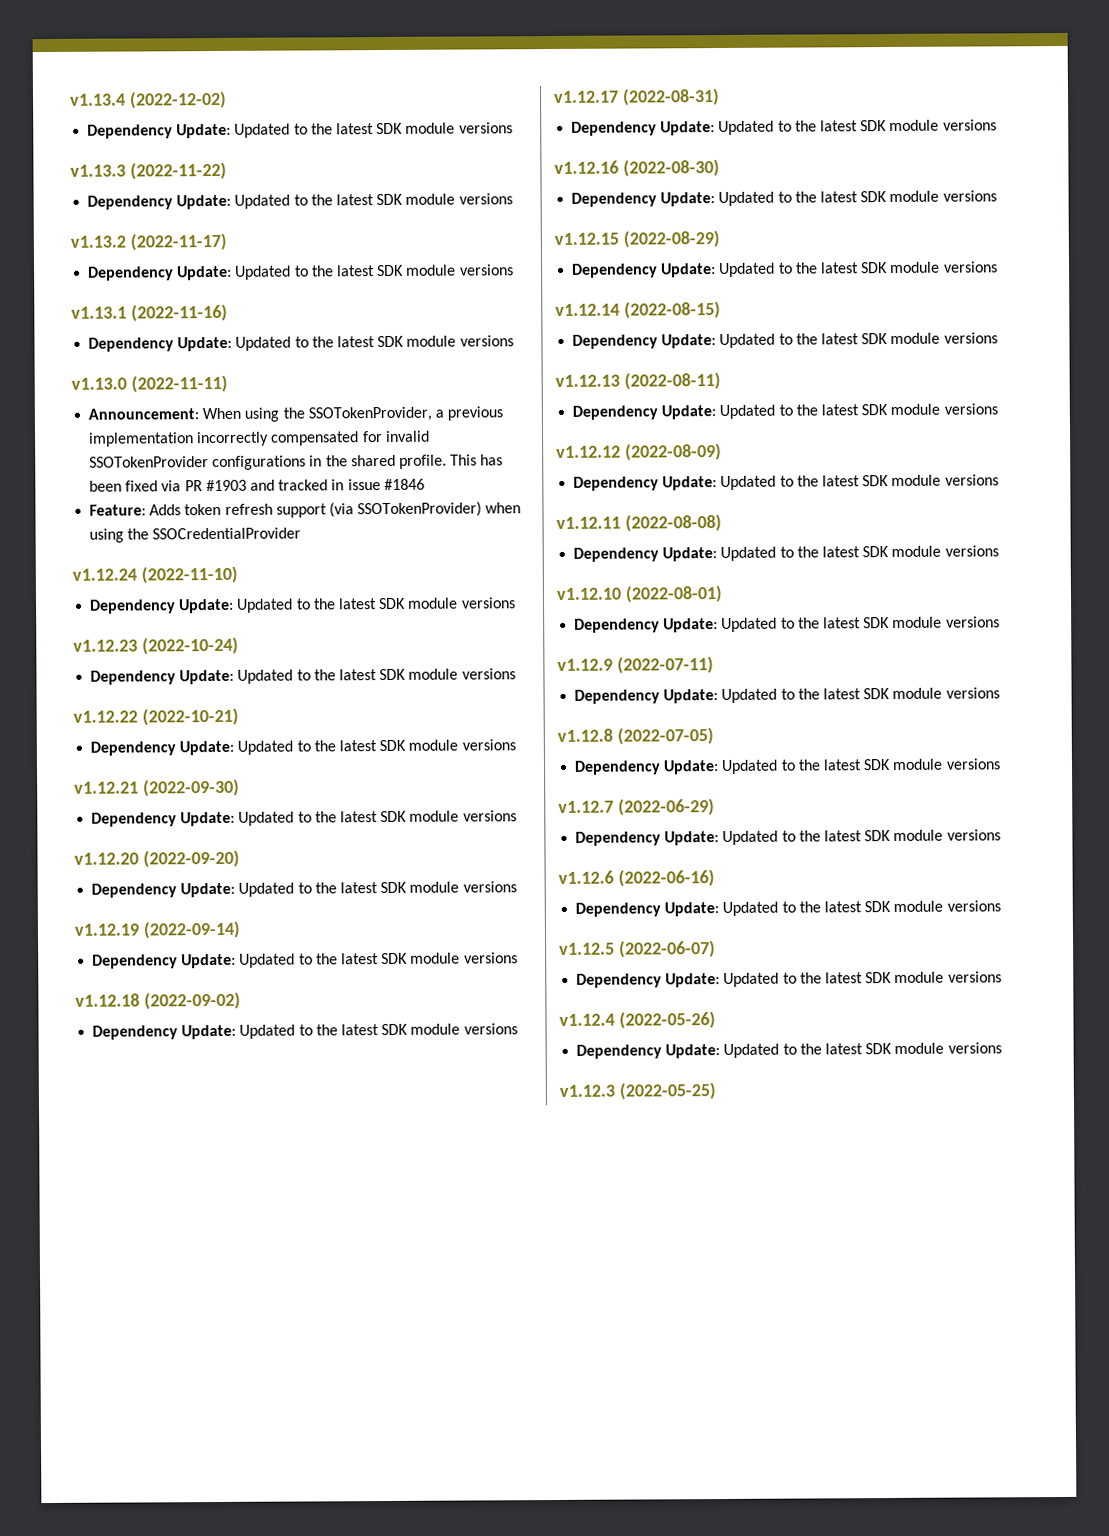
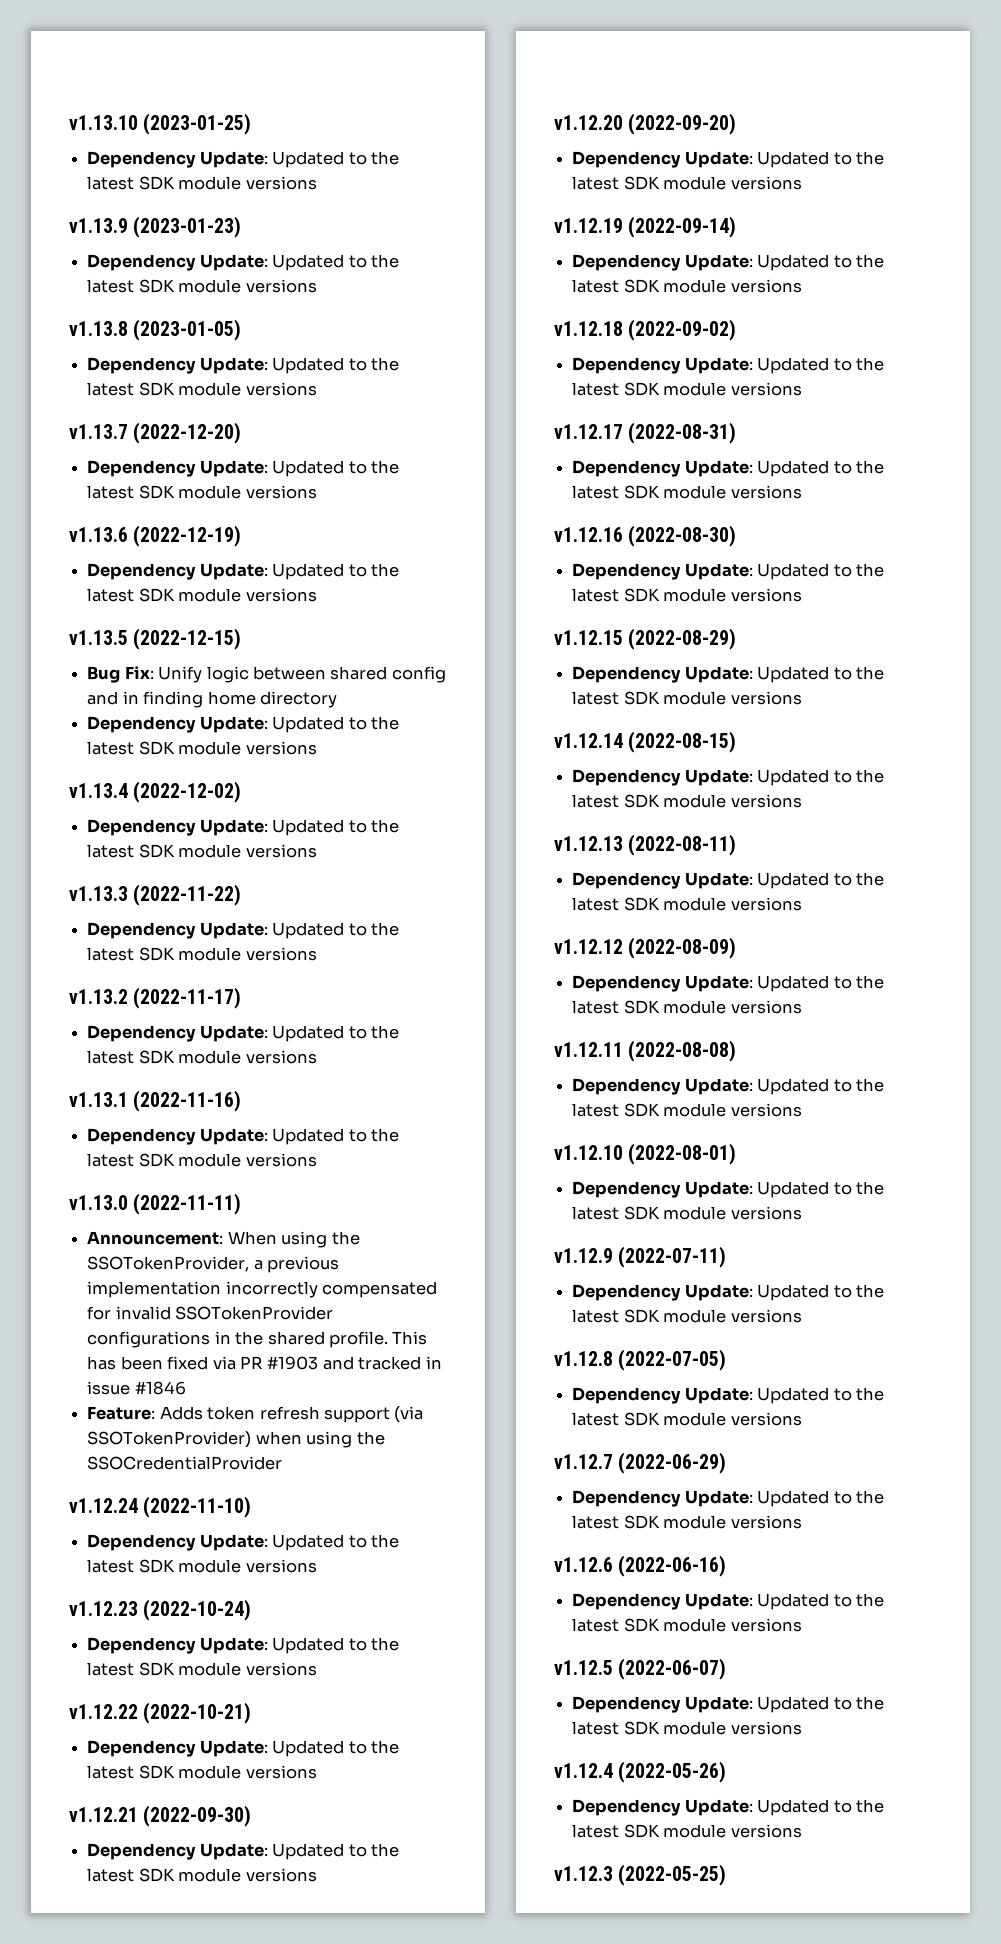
(69, 99) none -> [69,113,252,135] [87,151,399,168] [87,176,317,190] [69,216,242,238] [87,254,399,271] [87,279,317,293] [69,319,242,341] [87,357,399,374] [87,382,317,396] [69,422,242,444] [87,460,399,477] [87,485,317,499] [69,525,242,547] [87,563,399,580] [87,588,317,602] [69,628,242,650] [87,666,446,683] [87,691,337,708] [87,716,399,733] [87,741,317,755] v1.13.10 (2023-01-25) // Dependency Update: Updated to the latest SDK module versions // v1.13.9 (2023-01-23) // Dependency Update: Updated to the latest SDK module versions // v1.13.8 (2023-01-05) // Dependency Update: Updated to the latest SDK module versions // v1.13.7 (2022-12-20) // Dependency Update: Updated to the latest SDK module versions // v1.13.6 (2022-12-19) // Dependency Update: Updated to the latest SDK module versions // v1.13.5 (2022-12-15) // Bug Fix: Unify logic between shared config and in finding home directory // Dependency Update: Updated to the latest SDK module versions //

